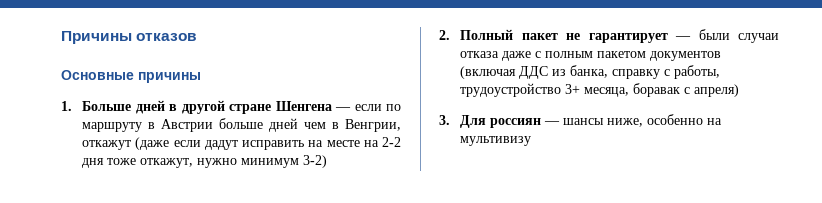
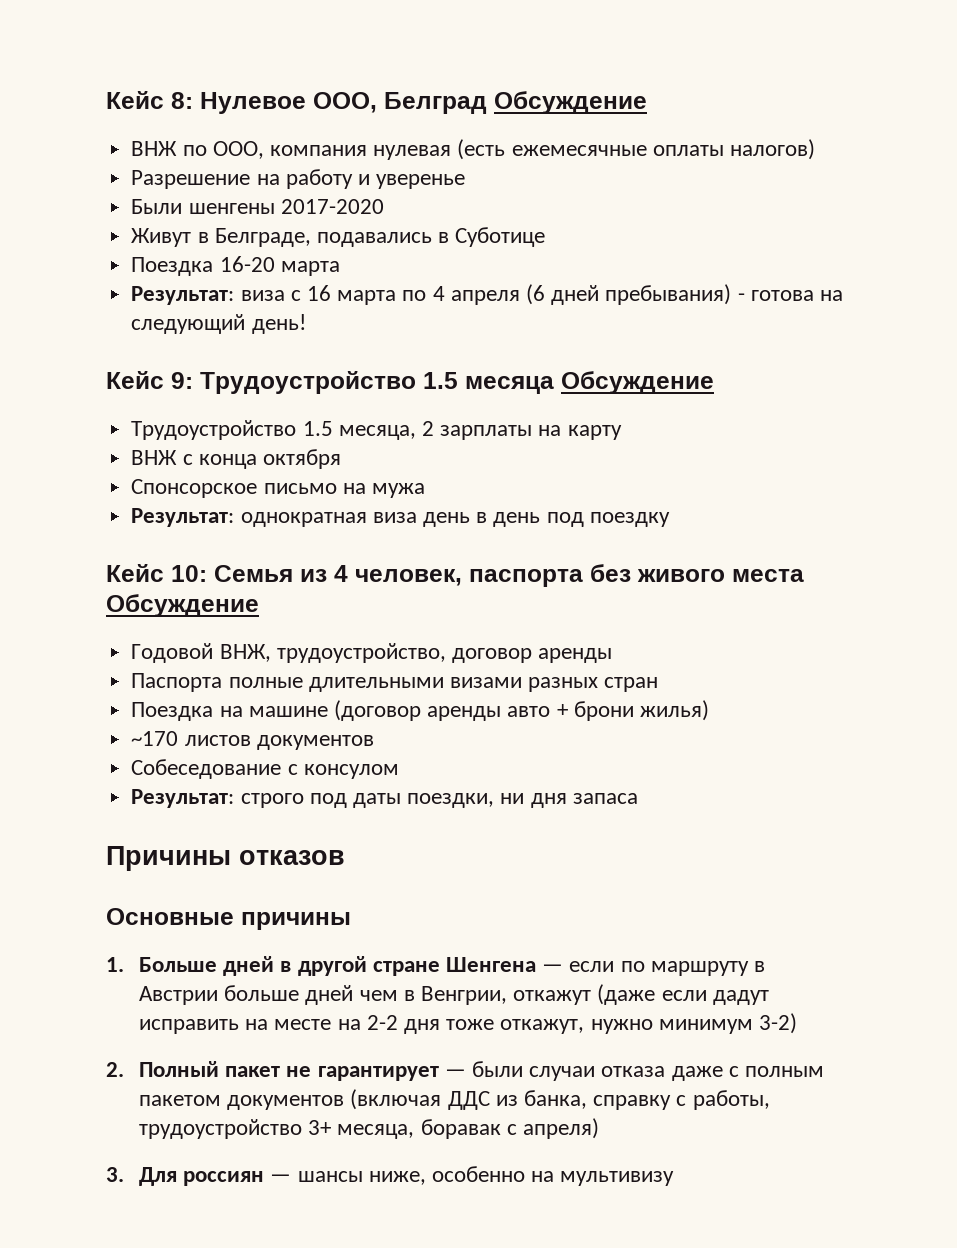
(61, 37) none -> [106,91,647,114] [131,139,815,160] [131,169,466,189] [131,199,384,214] [131,227,546,247] [131,256,340,276] [131,284,844,305] [131,314,306,334] [106,371,714,394] [131,420,622,440] [131,449,341,469] [131,479,425,498] [131,508,670,527] [106,564,804,587] [106,594,259,617] [131,643,613,663] [131,673,659,692] [131,700,709,721] [131,731,374,750] [131,759,399,779] [131,789,638,808] Кейс 8: Нулевое ООО, Белград Обсуждение // ВНЖ по ООО, компания нулевая (есть ежемесячные оплаты налогов) // Разрешение на работу и уверенье // Были шенгены 2017-2020 // Живут в Белграде, подавались в Суботице // Поездка 16-20 марта // Результат: виза с 16 марта по 4 апреля (6 дней пребывания) - готова на следующий день! // Кейс 9: Трудоустройство 1.5 месяца Обсуждение // Трудоустройство 1.5 месяца, 2 зарплаты на карту // ВНЖ с конца октября // Спонсорское письмо на мужа // Результат: однократная виза день в день под поездку // Кейс 10: Семья из 4 человек, паспорта без живого места Обсуждение // Годовой ВНЖ, трудоустройство, договор аренды // Паспорта полные длительными визами разных стран // Поездка на машине (договор аренды авто + брони жилья) // ~170 листов документов // Собеседование с консулом // Результат: строго под даты поездки, ни дня запаса //

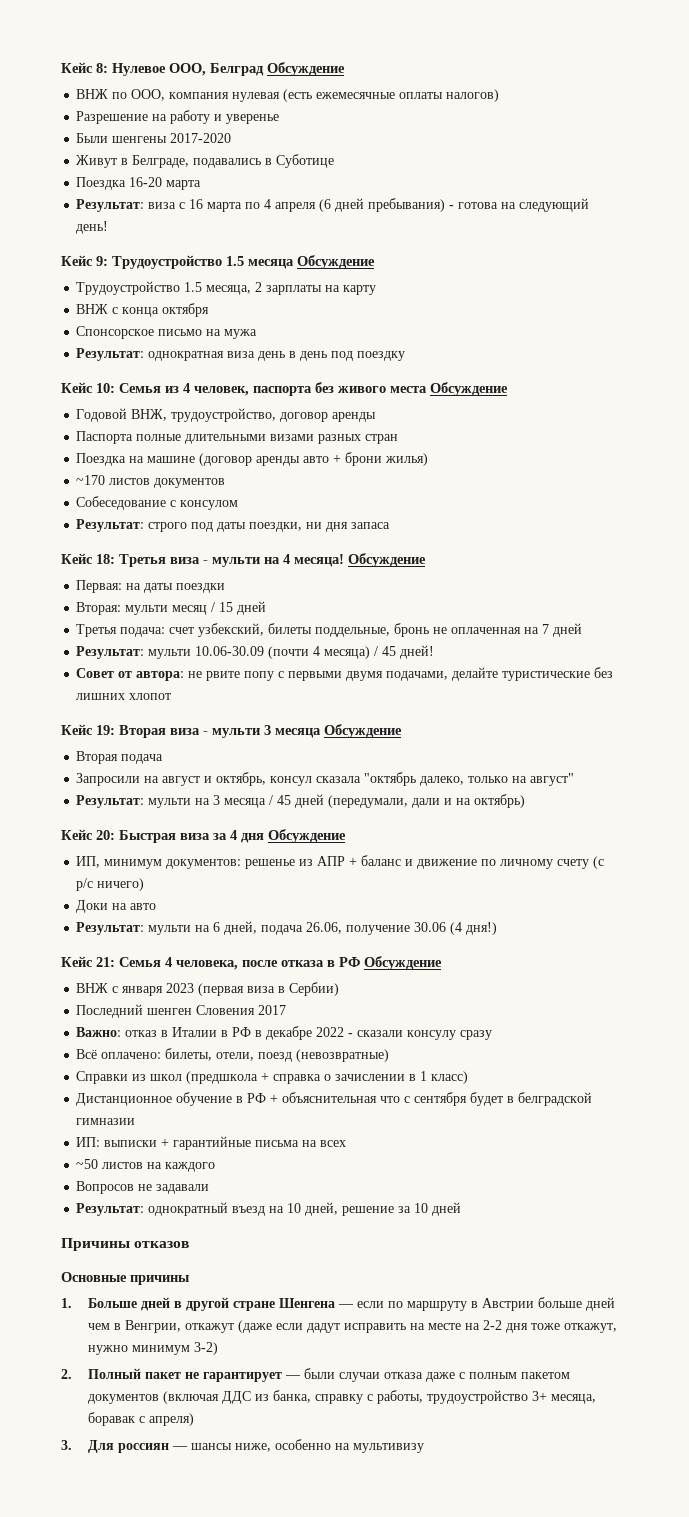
(638, 798) none -> [61,553,426,567] [76,580,226,593] [76,601,267,615] [76,623,583,637] [76,645,435,659] [76,667,614,681] [76,693,172,700] [61,724,402,738] [76,751,164,764] [76,772,575,786] [76,794,526,808] [61,829,346,843] [76,855,605,869] [76,878,145,891] [76,900,157,913] [76,921,498,935] [61,956,442,970] [76,982,340,996] [76,1004,287,1018] [76,1026,493,1040] [76,1048,390,1062] [76,1071,469,1084] [76,1092,593,1106] [76,1118,136,1125] [76,1136,347,1150] [76,1159,216,1172] [76,1181,210,1194] [76,1202,462,1216] // Кейс 18: Третья виза - мульти на 4 месяца! Обсуждение // Первая: на даты поездки // Вторая: мульти месяц / 15 дней // Третья подача: счет узбекский, билеты поддельные, бронь не оплаченная на 7 дней // Результат: мульти 10.06-30.09 (почти 4 месяца) / 45 дней! // Совет от автора: не рвите попу с первыми двумя подачами, делайте туристические без лишних хлопот // Кейс 19: Вторая виза - мульти 3 месяца Обсуждение // Вторая подача // Запросили на август и октябрь, консул сказала "октябрь далеко, только на август" // Результат: мульти на 3 месяца / 45 дней (передумали, дали и на октябрь) // Кейс 20: Быстрая виза за 4 дня Обсуждение // ИП, минимум документов: решенье из АПР + баланс и движение по личному счету (с р/с ничего) // Доки на авто // Результат: мульти на 6 дней, подача 26.06, получение 30.06 (4 дня!) // Кейс 21: Семья 4 человека, после отказа в РФ Обсуждение // ВНЖ с января 2023 (первая виза в Сербии) // Последний шенген Словения 2017 // Важно: отказ в Италии в РФ в декабре 2022 - сказали консулу сразу // Всё оплачено: билеты, отели, поезд (невозвратные) // Справки из школ (предшкола + справка о зачислении в 1 класс) // Дистанционное обучение в РФ + объяснительная что с сентября будет в белградской гимназии // ИП: выписки + гарантийные письма на всех // ~50 листов на каждого // Вопросов не задавали // Результат: однократный въезд на 10 дней, решение за 10 дней

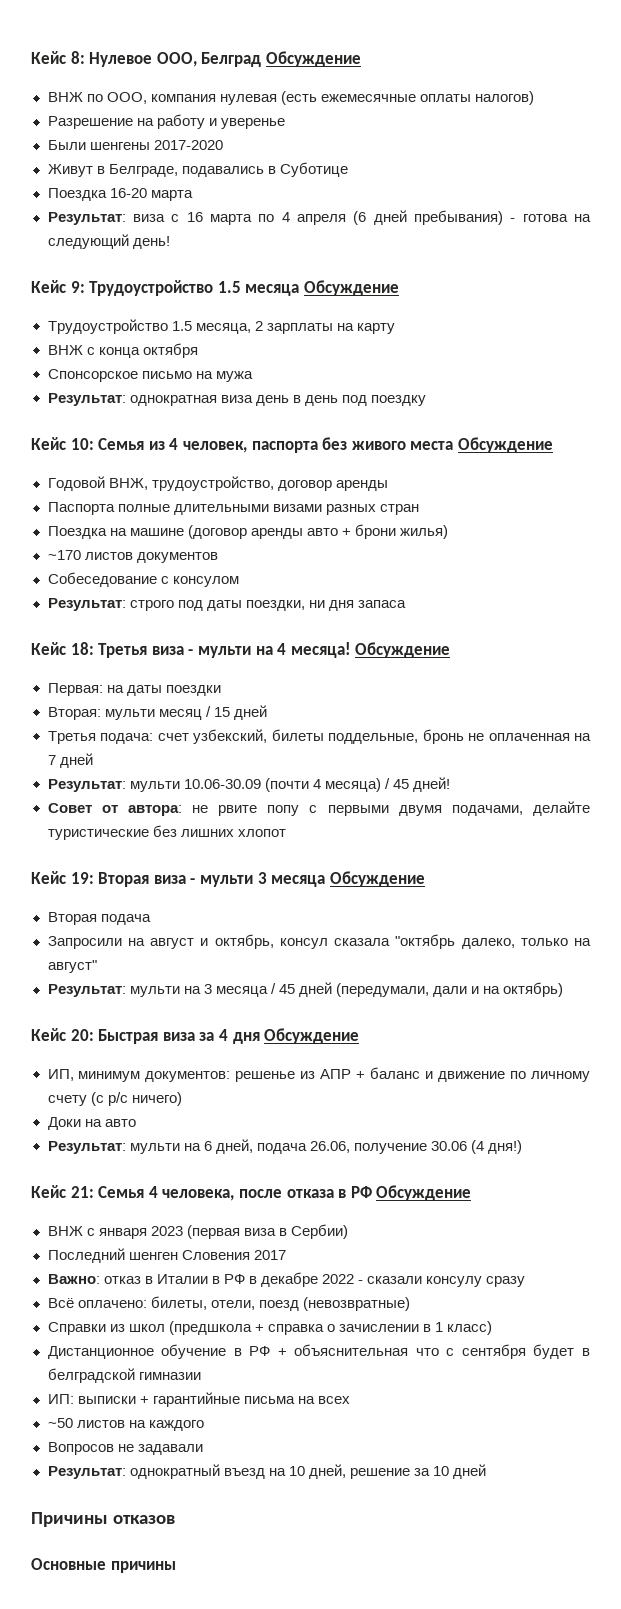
[61,1297,616,1311] [88,1320,618,1333] [88,1342,219,1355] [61,1368,571,1382] [88,1390,597,1404] [88,1412,195,1426] [61,1439,425,1453] // 1. Больше дней в другой стране Шенгена — если по маршруту в Австрии больше дней чем в Венгрии, откажут (даже если дадут исправить на месте на 2-2 дня тоже откажут, нужно минимум 3-2) // 2. Полный пакет не гарантирует — были случаи отказа даже с полным пакетом документов (включая ДДС из банка, справку с работы, трудоустройство 3+ месяца, боравак с апреля) // 3. Для россиян — шансы ниже, особенно на мультивизу -> (176, 1567) none

